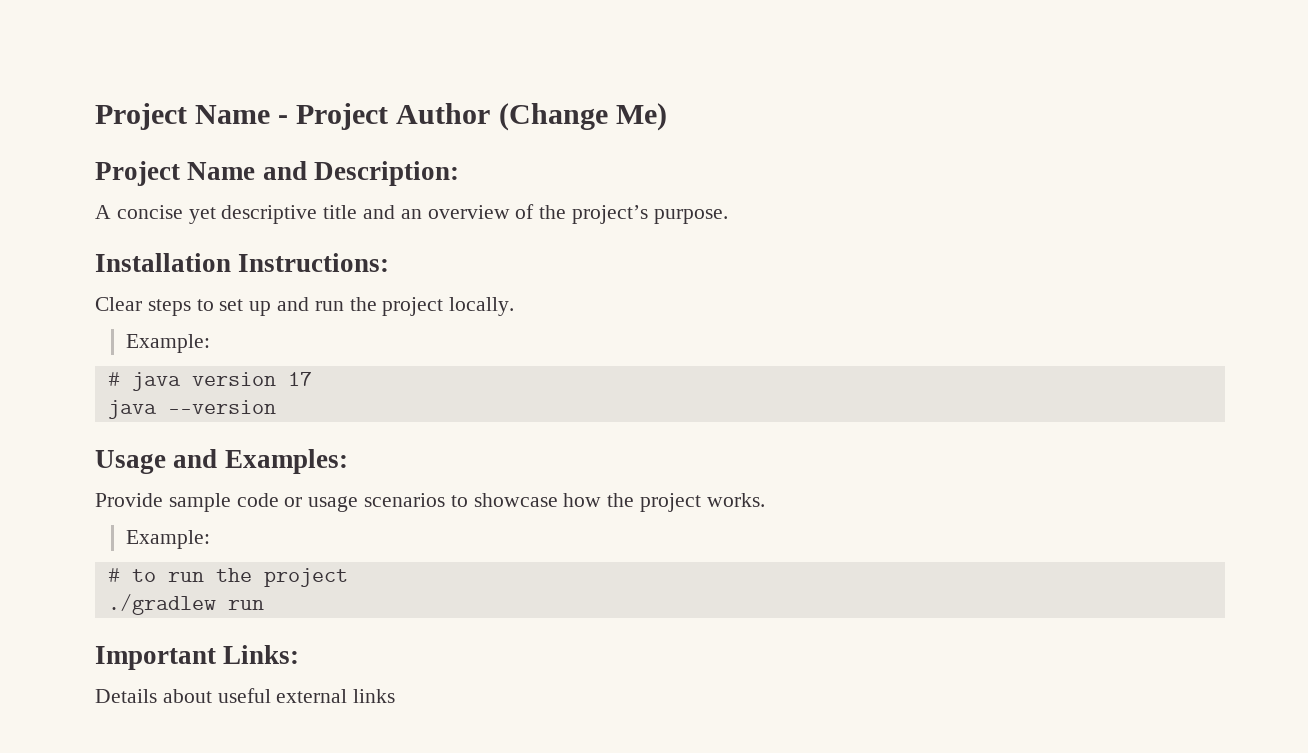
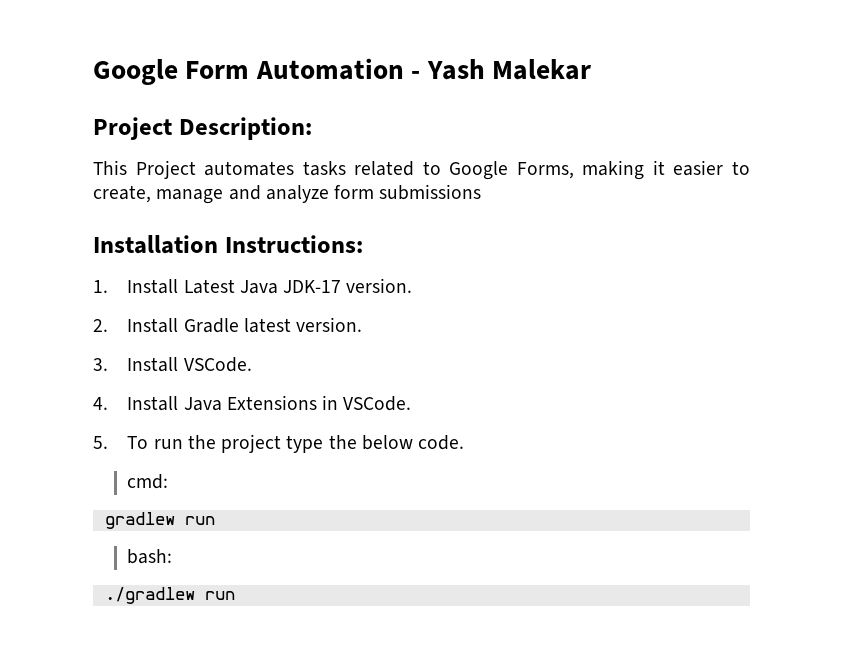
[95,103,667,131] [95,161,307,186] Project Name - Project Author (Change Me) // Project Name and -> [93,58,592,85] [93,117,172,140] Google Form Automation - Yash Malekar // Project
[95,204,728,224] [95,253,390,272] [95,297,515,316] [125,334,210,353] [107,372,312,391] [107,400,276,419] [95,449,348,474] [95,493,765,512] [125,530,210,549] [107,568,348,587] [107,594,264,615] [95,645,300,670] [95,688,396,703] A concise yet descriptive title and an overview of the project’s purpose. // Installation Instructions: // Clear steps to set up and run the project locally. // Example: // # java version 17 // java --version // Usage and Examples: // Provide sample code or usage scenarios to showcase how the project works. // Example: // # to run the project // ./gradlew run // Important Links: // Details about useful external links -> [93,160,750,180] [93,184,482,204] [93,235,363,254] [93,278,413,294] [93,317,363,333] [93,357,252,372] [93,395,412,411] [93,434,465,453] [127,474,169,489] [104,512,215,529] [127,549,173,564] [104,587,235,604] This Project automates tasks related to Google Forms, making it easier to create, manage and analyze form submissions // Installation Instructions: // 1. Install Latest Java JDK-17 version. // 2. Install Gradle latest version. // 3. Install VSCode. // 4. Install Java Extensions in VSCode. // 5. To run the project type the below code. // cmd: // gradlew run // bash: // ./gradlew run

